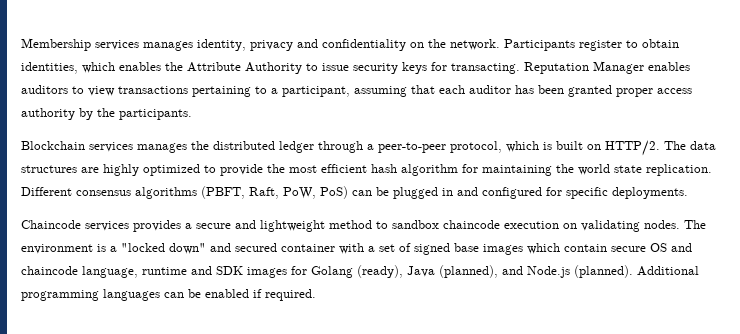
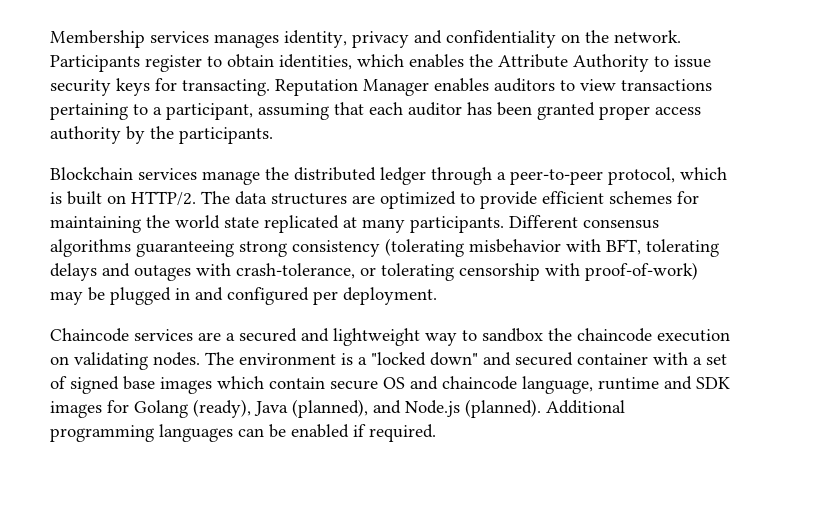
[137,143,187,153] manages -> [202,171,260,185] manage
[103,164,139,176] highly -> (375, 199) none
[267,164,458,176] the most efficient hash algorithm -> [542,191,672,204] efficient schemes
[646,164,712,176] [21,186,372,199] replication. Different consensus algorithms (PBFT, Raft, PoW, PoS) can -> [264,215,659,233] [50,238,719,257] [50,262,698,281] [50,291,83,305] replicated at many participants. Different consensus algorithms guaranteeing strong consistency (tolerating misbehavior with BFT, tolerating delays and outages with crash-tolerance, or tolerating censorship with proof-of-work) may
[546,187,688,199] for specific deployments. -> [313,287,437,305] per deployment.
[133,220,231,232] provides a secure -> [198,328,297,342] are a secured
[329,220,372,229] method -> [425,333,457,346] way
(439, 224) none -> [548,328,572,341] the

